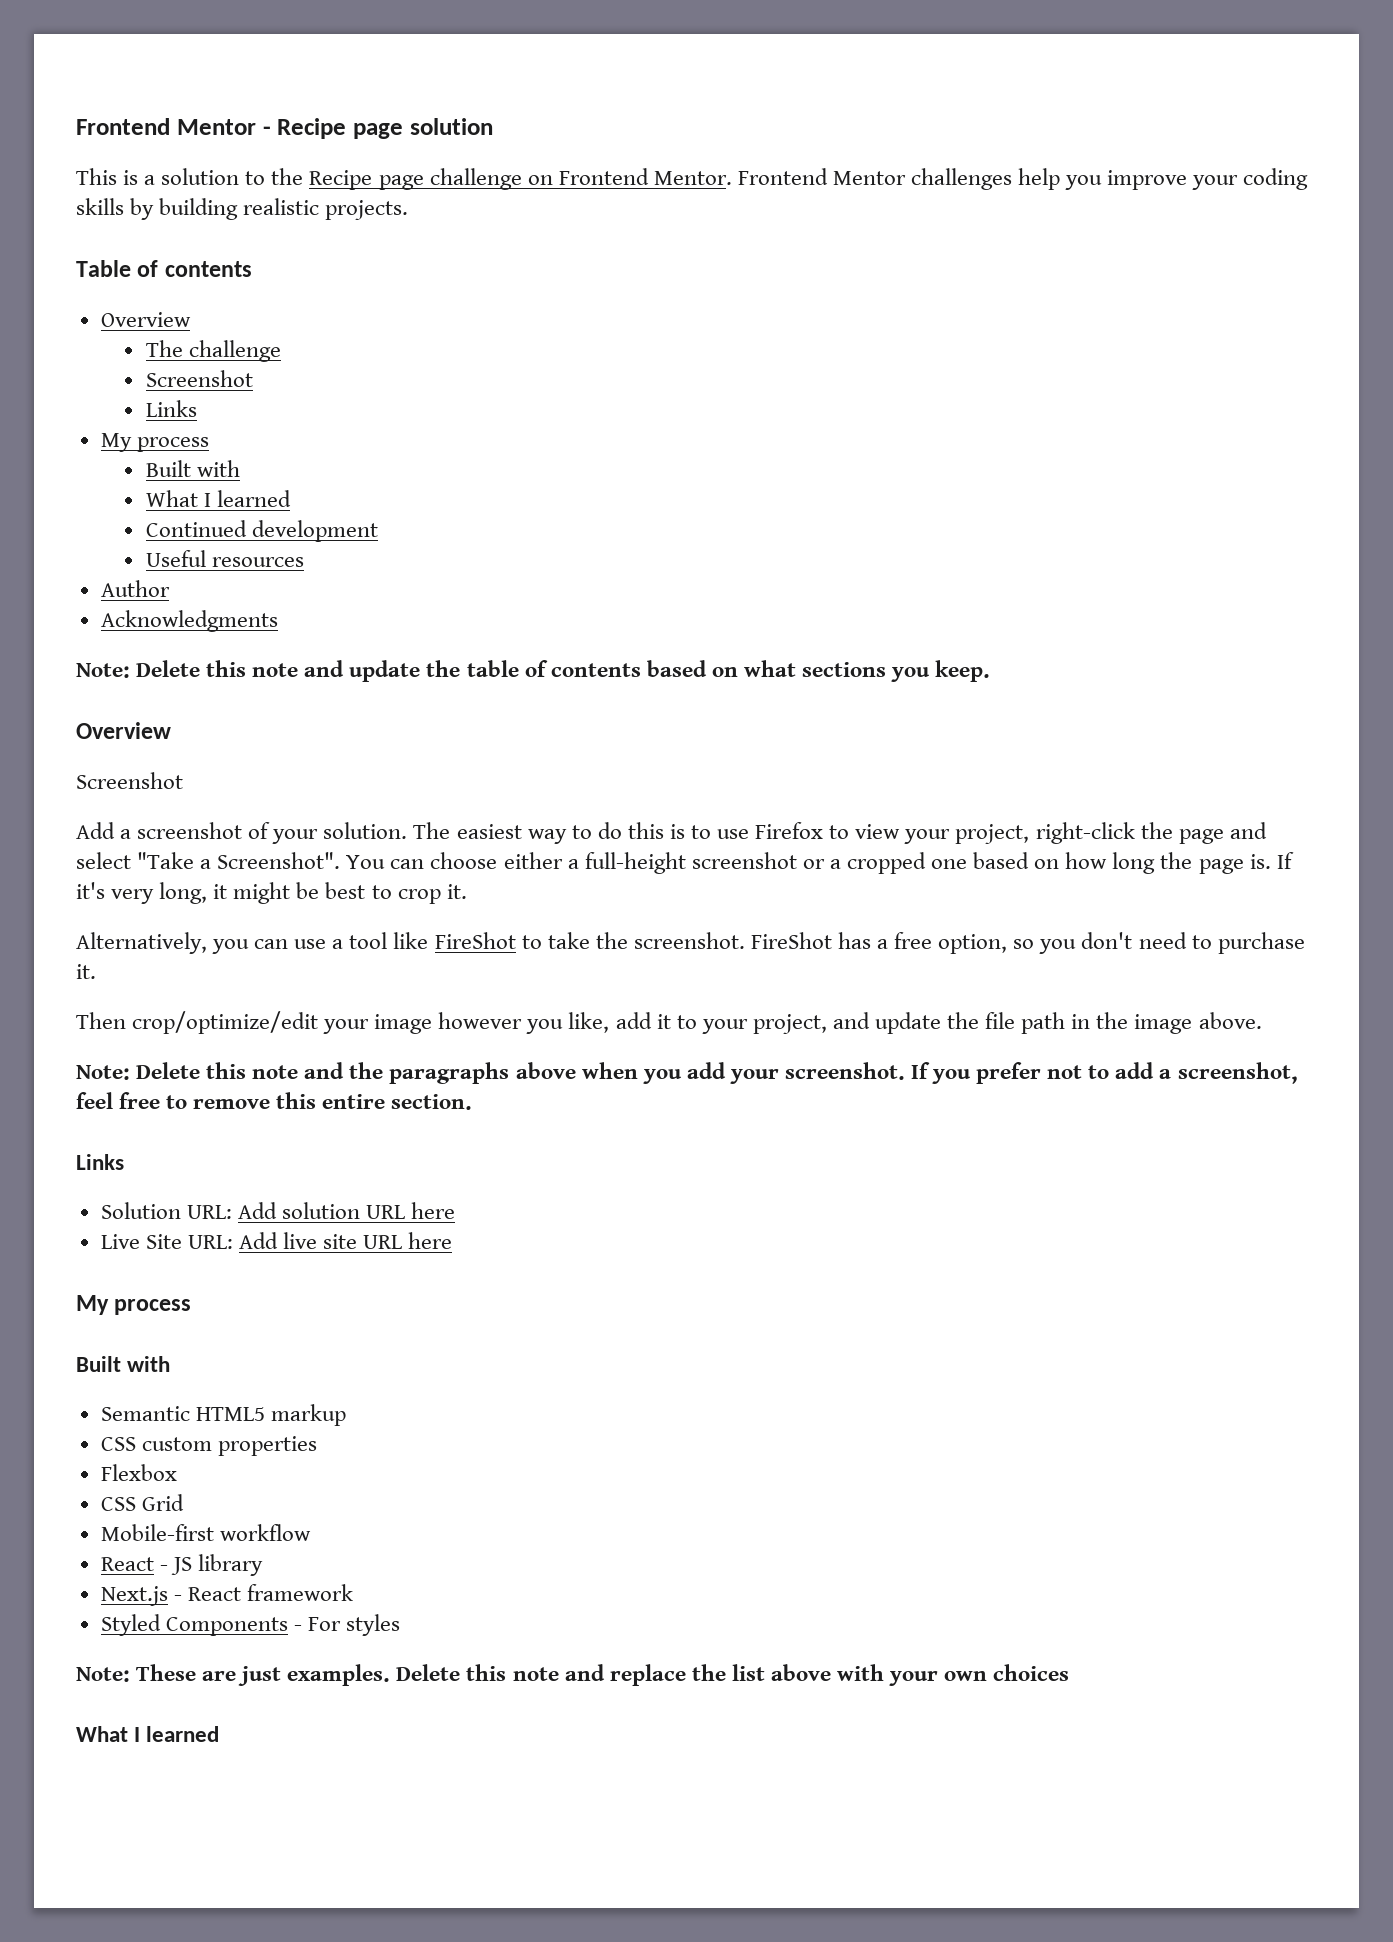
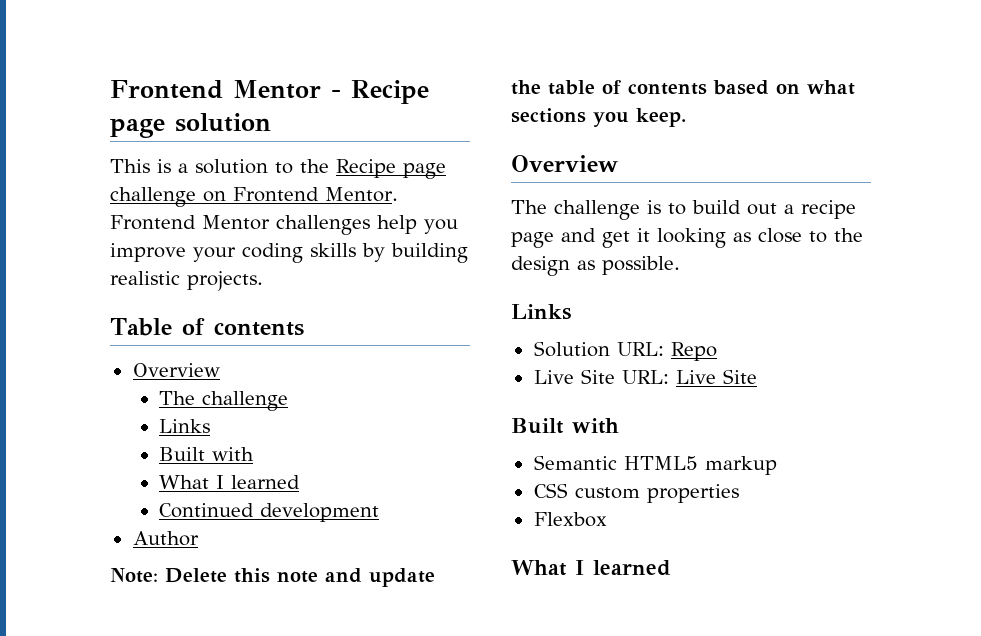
[145,370,253,387] [145,400,197,417] [100,433,209,452] // Screenshot // Links // My process -> [159,419,211,433] // Links
[145,550,304,567] // Useful resources -> (380, 512) none
[100,610,278,632] // Acknowledgments -> (199, 538) none
[76,772,183,789] [76,822,1267,844] [76,852,1294,874] [76,882,467,904] [76,932,1305,954] [76,964,96,979] [76,1011,1262,1034] [76,1062,1298,1084] [76,1092,473,1110] Screenshot // Add a screenshot of your solution. The easiest way to do this is to use Firefox to view your project, right-click the page and select "Take a Screenshot". You can choose either a full-height screenshot or a cropped one based on how long the page is. If it's very long, it might be best to crop it. // Alternatively, you can use a tool like FireShot to take the screenshot. FireShot has a free option, so you don't need to purchase it. // Then crop/optimize/edit your image however you like, add it to your project, and update the file path in the image above. // Note: Delete this note and the paragraphs above when you add your screenshot. If you prefer not to add a screenshot, feel free to remove this entire section. -> [511,200,856,220] [511,228,863,248] [511,256,680,276] The challenge is to build out a recipe page and get it looking as close to the design as possible.
[237,1202,456,1219] Add solution URL here -> [670,342,717,361] Repo
[238,1232,453,1249] [76,1295,192,1315] Add live site URL here // My process -> [675,369,757,384] Live Site
[100,1494,184,1511] [100,1524,311,1541] [100,1554,263,1576] [100,1584,353,1606] [100,1614,401,1636] [76,1664,1070,1686] // CSS Grid // Mobile-first workflow // React - JS library // Next.js - React framework // Styled Components - For styles // Note: These are just examples. Delete this note and replace the list above with your own choices -> (607, 519) none

